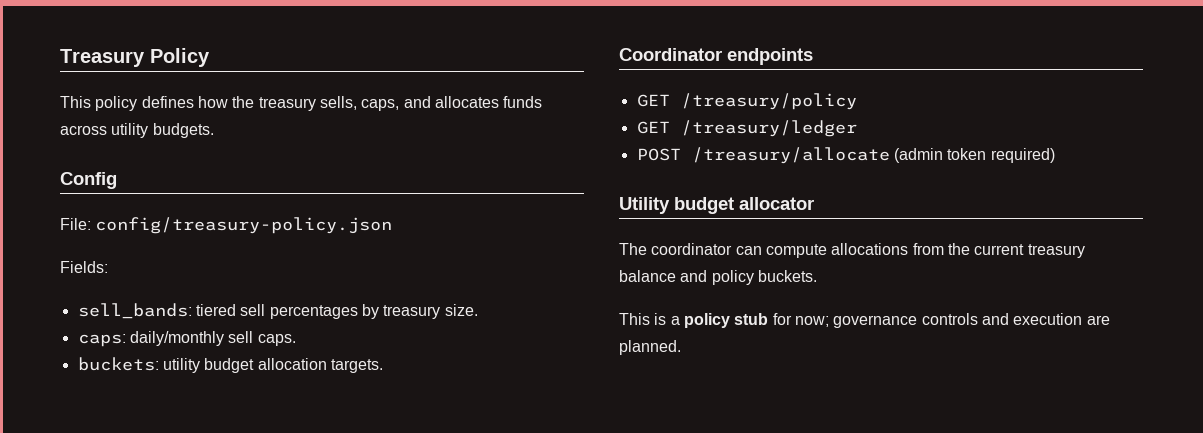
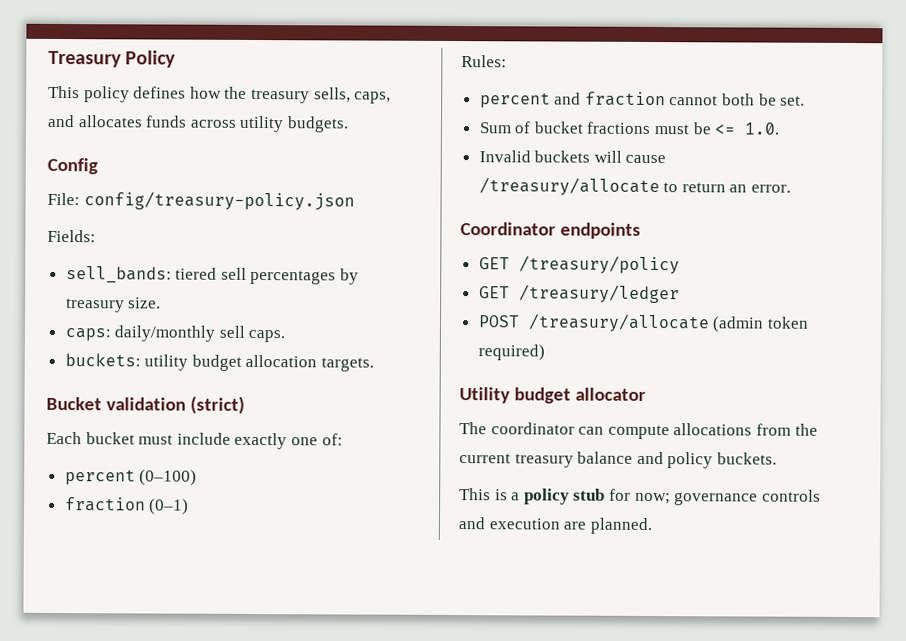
(383, 366) none -> [46,395,245,414] [46,431,343,450] [64,469,198,486] [64,497,190,515] [461,55,507,68] [479,91,806,109] [478,121,781,135] [478,150,667,164] [478,177,792,197] // Bucket validation (strict) // Each bucket must include exactly one of: // percent (0–100) // fraction (0–1) // Rules: // percent and fraction cannot both be set. // Sum of bucket fractions must be <= 1.0. // Invalid buckets will cause /treasury/allocate to return an error.

